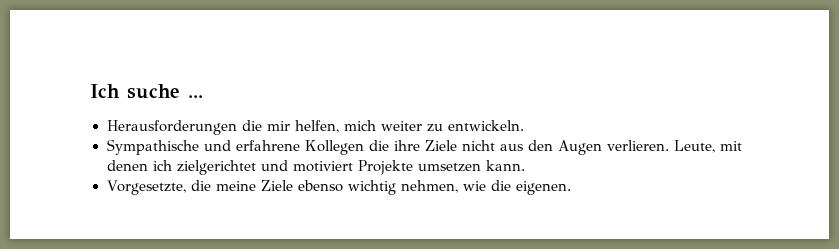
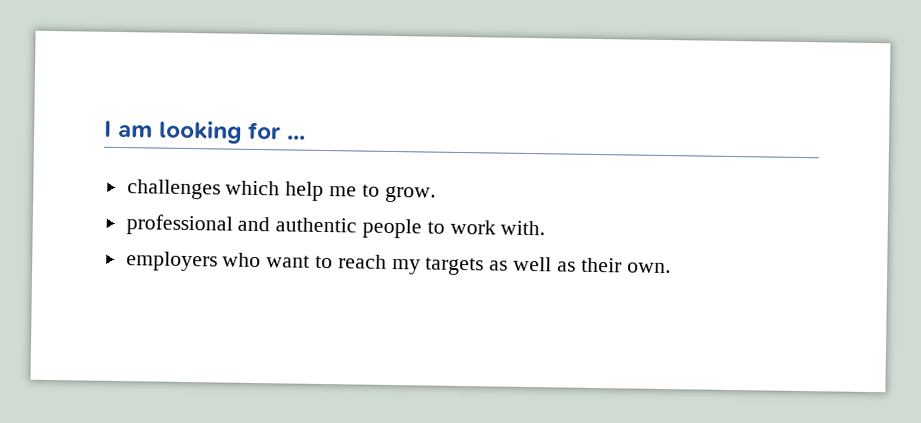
[90,84,203,99] [106,120,524,135] [106,139,742,155] [106,160,525,175] [106,180,572,195] Ich suche ... // Herausforderungen die mir helfen, mich weiter zu entwickeln. // Sympathische und erfahrene Kollegen die ihre Ziele nicht aus den Augen verlieren. Leute, mit denen ich zielgerichtet und motiviert Projekte umsetzen kann. // Vorgesetzte, die meine Ziele ebenso wichtig nehmen, wie die eigenen. -> [104,120,306,144] [126,179,436,203] [125,214,546,239] [125,251,671,276] I am looking for ... // challenges which help me to grow. // professional and authentic people to work with. // employers who want to reach my targets as well as their own.

